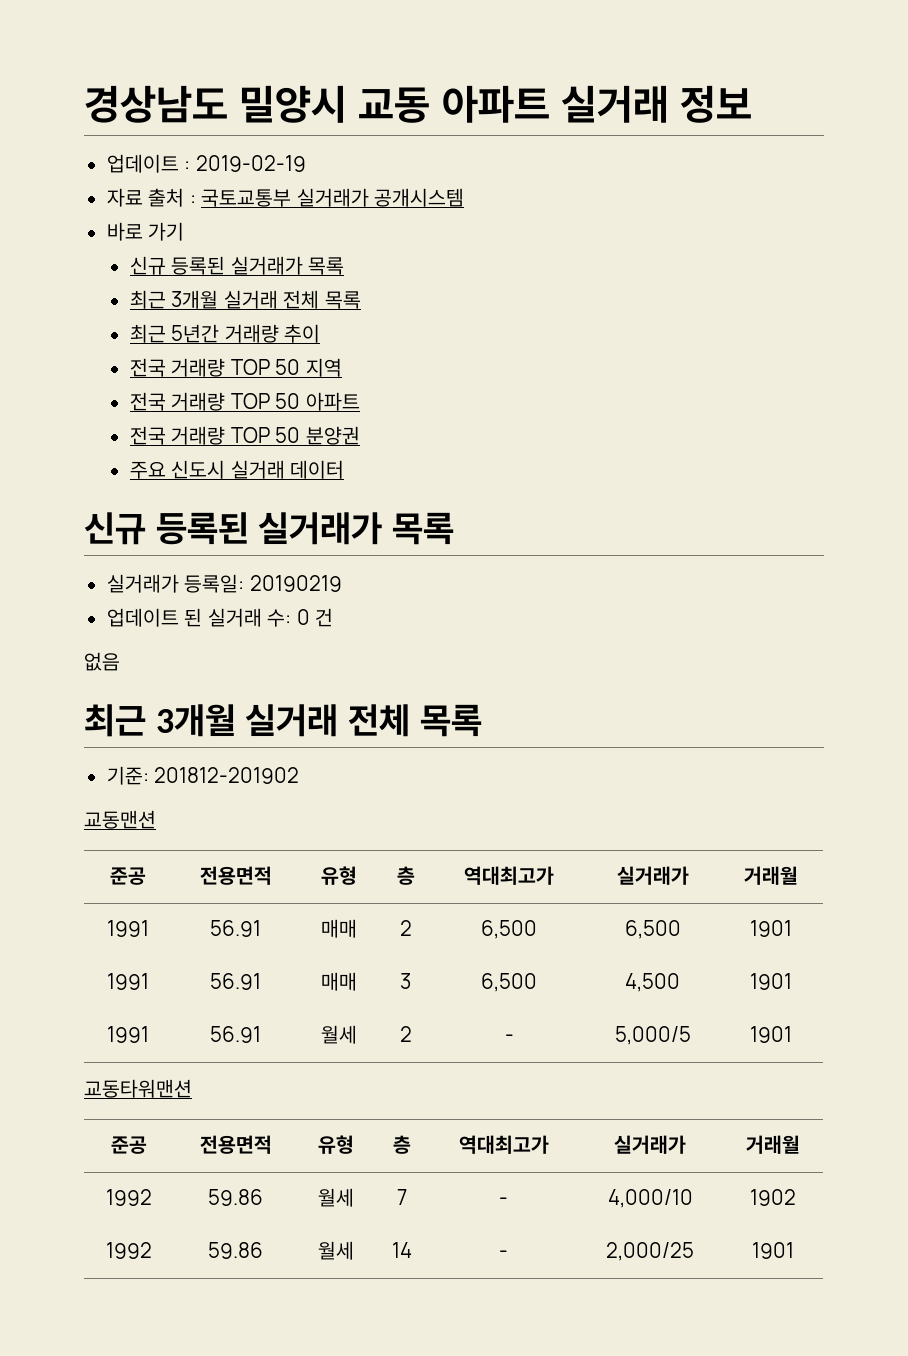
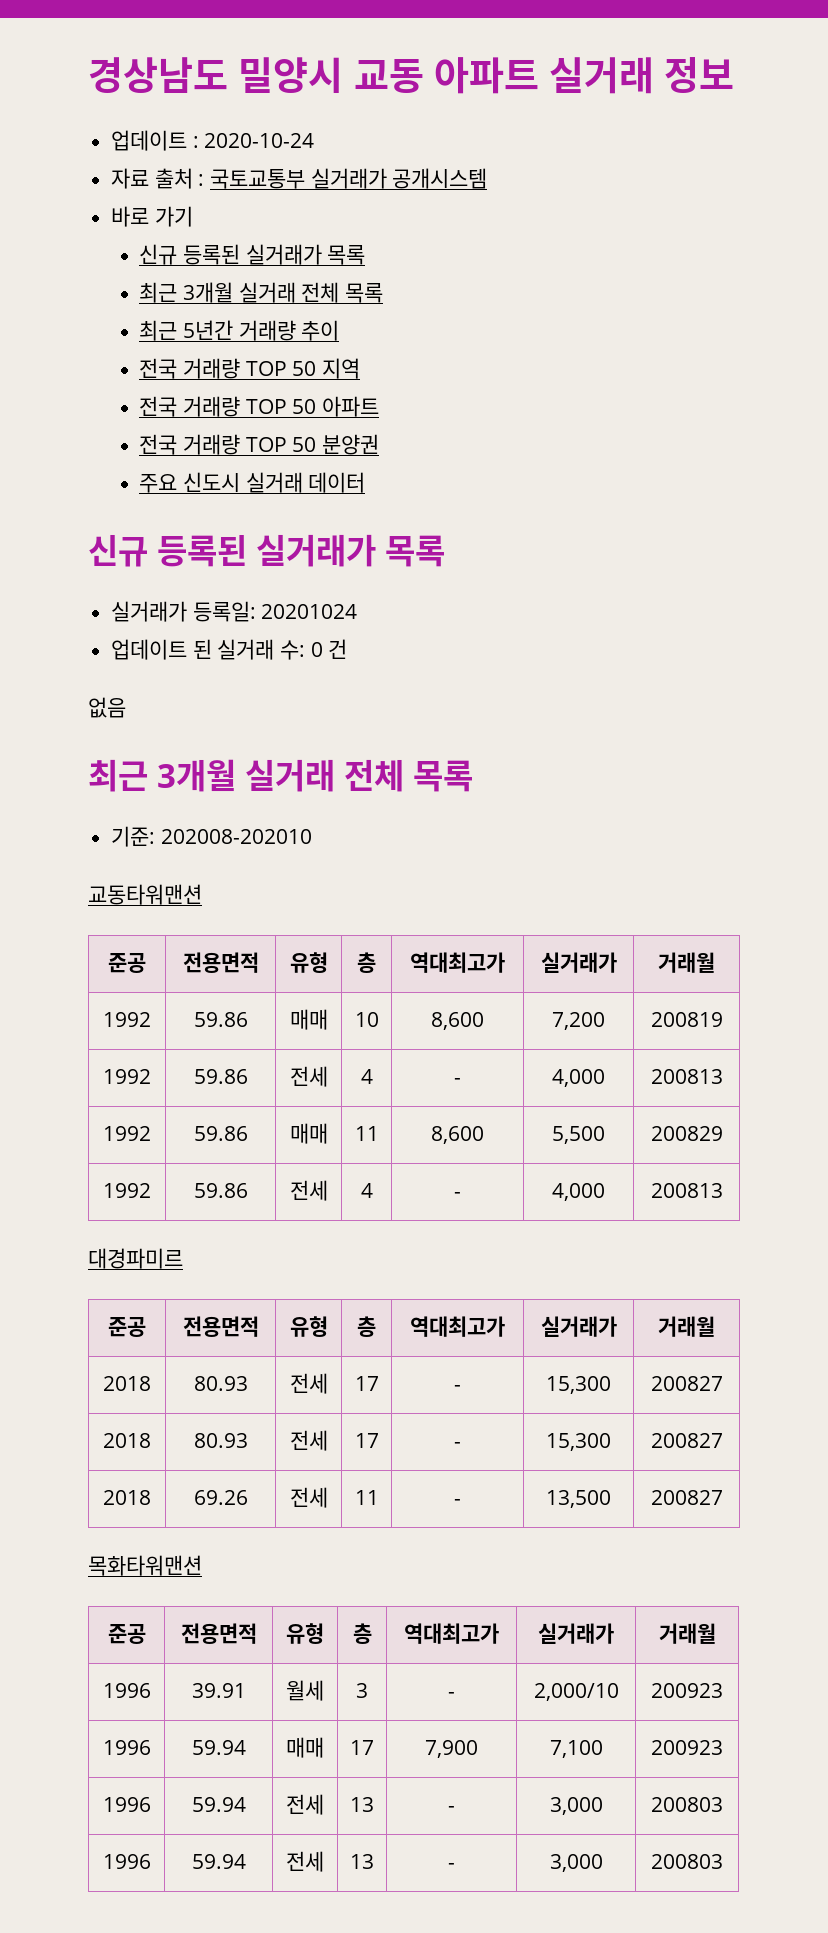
[195,155,306,172] 2019-02-19 -> [204,133,315,148] 2020-10-24
[249,575,342,592] 20190219 -> [261,604,358,619] 20201024
[154,767,300,784] [84,810,156,829] [110,867,146,885] [199,866,272,885] [321,866,357,885] [396,866,415,885] [464,866,554,885] [616,866,689,885] [744,866,798,885] [107,920,149,937] [210,920,261,937] [321,919,357,938] [399,920,412,936] [481,920,537,939] [624,920,681,939] [750,920,792,937] [107,973,149,990] [210,973,261,990] [321,972,357,991] [400,973,411,989] [481,973,537,992] [625,973,680,992] [750,973,792,990] [107,1026,149,1043] [210,1026,261,1043] [321,1025,357,1044] [399,1026,412,1042] [504,1034,514,1042] [614,1026,691,1045] [750,1026,792,1043] 201812-201902 // 교동맨션 // 준공 | 전용면적 | 유형 | 층 | 역대최고가 | 실거래가 | 거래월 // 1991 | 56.91 | 매매 | 2 | 6,500 | 6,500 | 1901 // 1991 | 56.91 | 매매 | 3 | 6,500 | 4,500 | 1901 // 1991 | 56.91 | 월세 | 2 | - | 5,000/5 | 1901 -> [160,829,312,844] 202008-202010
[318,1188,354,1207] [397,1189,407,1205] [499,1197,509,1205] [607,1189,693,1208] [749,1189,796,1206] [106,1242,152,1259] [208,1242,263,1259] [318,1241,354,1260] [392,1242,412,1258] [499,1250,509,1258] [606,1242,694,1261] [751,1242,794,1259] 월세 | 7 | - | 4,000/10 | 1902 // 1992 | 59.86 | 월세 | 14 | - | 2,000/25 | 1901 -> [289,1009,328,1030] [354,1012,379,1027] [431,1012,484,1030] [552,1012,605,1030] [650,1012,723,1027] [103,1069,151,1084] [193,1069,248,1084] [289,1066,328,1087] [360,1069,373,1084] [454,1078,461,1084] [552,1069,605,1087] [650,1069,723,1084] [103,1126,151,1141] [193,1126,248,1141] [289,1123,328,1144] [354,1126,379,1141] [431,1126,484,1144] [552,1126,605,1144] [650,1126,723,1141] [103,1183,151,1198] [193,1183,248,1198] [289,1180,328,1201] [360,1183,373,1198] [454,1192,461,1198] [552,1183,605,1201] [650,1183,723,1198] [88,1248,183,1269] [108,1317,146,1337] [182,1316,259,1337] [289,1316,328,1337] [357,1316,376,1337] [410,1316,505,1337] [540,1316,617,1337] [658,1316,715,1337] [103,1376,151,1391] [193,1376,248,1391] [289,1373,328,1394] [354,1376,379,1391] [454,1385,461,1391] [546,1376,611,1394] [650,1376,723,1391] [103,1433,151,1448] [193,1433,248,1448] [289,1430,328,1451] [354,1433,379,1448] [454,1442,461,1448] [546,1433,611,1451] [650,1433,723,1448] [103,1490,151,1505] [193,1490,248,1505] [289,1487,328,1508] [354,1490,379,1505] [454,1499,461,1505] [546,1490,611,1508] [650,1490,723,1505] [88,1555,202,1576] [107,1624,146,1644] [180,1623,257,1644] [286,1623,324,1644] [352,1623,372,1644] [404,1623,499,1644] [538,1623,614,1644] [658,1623,716,1644] [102,1683,151,1698] [191,1683,246,1698] [286,1680,324,1701] [356,1683,368,1698] [448,1692,455,1698] [533,1683,619,1701] [651,1683,723,1698] [102,1740,151,1755] [191,1740,246,1755] [286,1737,324,1758] [350,1740,374,1755] [425,1740,478,1758] [549,1740,603,1758] [651,1740,723,1755] [102,1797,151,1812] [191,1797,246,1812] [286,1794,324,1815] [350,1797,374,1812] [448,1806,455,1812] [549,1797,603,1815] [651,1797,723,1812] [102,1854,151,1869] [191,1854,246,1869] [286,1851,324,1872] [350,1854,374,1869] [448,1863,455,1869] [549,1854,603,1872] [651,1854,723,1869] 매매 | 10 | 8,600 | 7,200 | 200819 // 1992 | 59.86 | 전세 | 4 | - | 4,000 | 200813 // 1992 | 59.86 | 매매 | 11 | 8,600 | 5,500 | 200829 // 1992 | 59.86 | 전세 | 4 | - | 4,000 | 200813 // 대경파미르 // 준공 | 전용면적 | 유형 | 층 | 역대최고가 | 실거래가 | 거래월 // 2018 | 80.93 | 전세 | 17 | - | 15,300 | 200827 // 2018 | 80.93 | 전세 | 17 | - | 15,300 | 200827 // 2018 | 69.26 | 전세 | 11 | - | 13,500 | 200827 // 목화타워맨션 // 준공 | 전용면적 | 유형 | 층 | 역대최고가 | 실거래가 | 거래월 // 1996 | 39.91 | 월세 | 3 | - | 2,000/10 | 200923 // 1996 | 59.94 | 매매 | 17 | 7,900 | 7,100 | 200923 // 1996 | 59.94 | 전세 | 13 | - | 3,000 | 200803 // 1996 | 59.94 | 전세 | 13 | - | 3,000 | 200803

